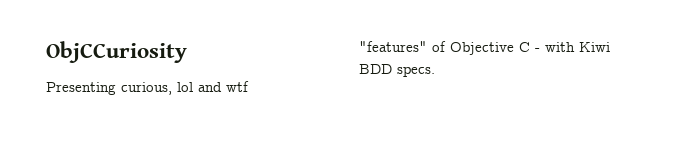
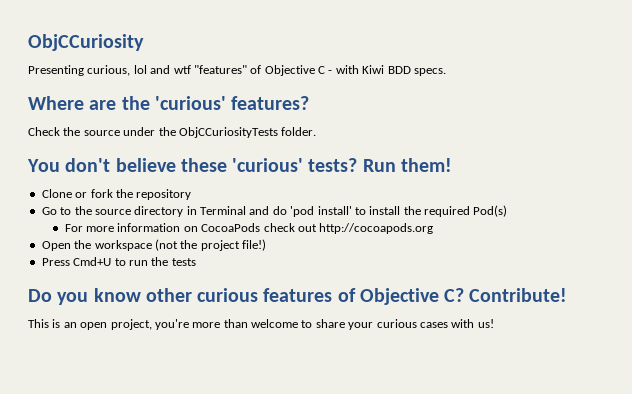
(435, 71) none -> [28,96,310,110] [28,127,317,138] [27,158,452,172] [41,189,192,200] [41,205,508,217] [64,223,434,234] [41,239,266,251] [41,257,196,266] [28,288,568,305] [28,319,494,330] // Where are the 'curious' features? // Check the source under the ObjCCuriosityTests folder. // You don't believe these 'curious' tests? Run them! // Clone or fork the repository // Go to the source directory in Terminal and do 'pod install' to install the required Pod(s) // For more information on CocoaPods check out http://cocoapods.org // Open the workspace (not the project file!) // Press Cmd+U to run the tests // Do you know other curious features of Objective C? Contribute! // This is an open project, you're more than welcome to share your curious cases with us!

